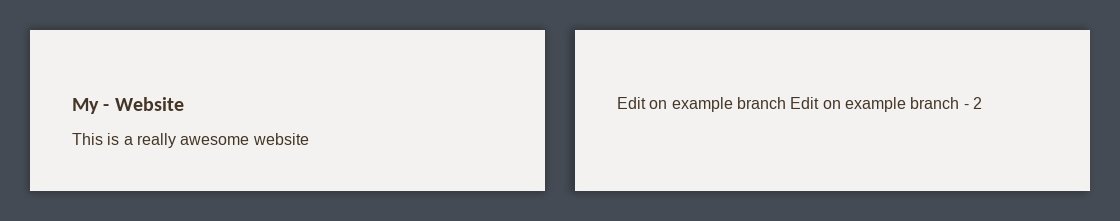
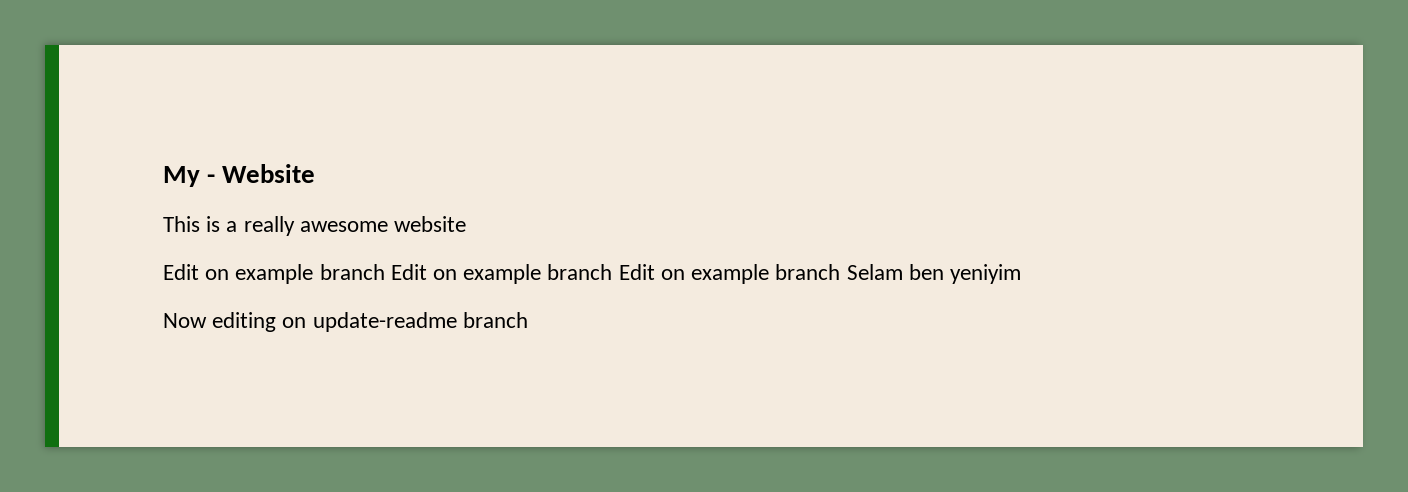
[963,97,982,109] - 2 -> [618,264,1021,284] [163,312,528,332] Edit on example branch Selam ben yeniyim // Now editing on update-readme branch

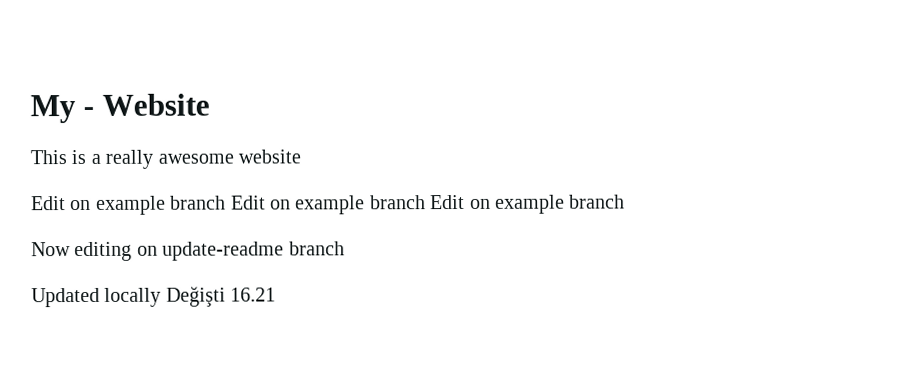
[846,264,1021,284] Selam ben yeniyim -> (626, 201) none
(528, 320) none -> [31,286,277,308] // Updated locally Değişti 16.21

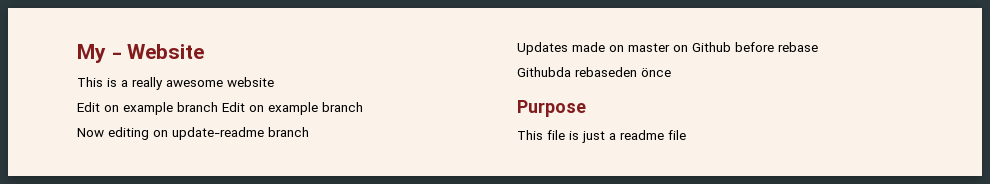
[430,194,626,214] Edit on example branch -> (363, 107) none
[31,286,277,308] Updated locally Değişti 16.21 -> [517,42,818,55] [517,67,671,77] [517,100,586,117] [517,130,686,143] Updates made on master on Github before rebase // Githubda rebaseden önce // Purpose // This file is just a readme file

